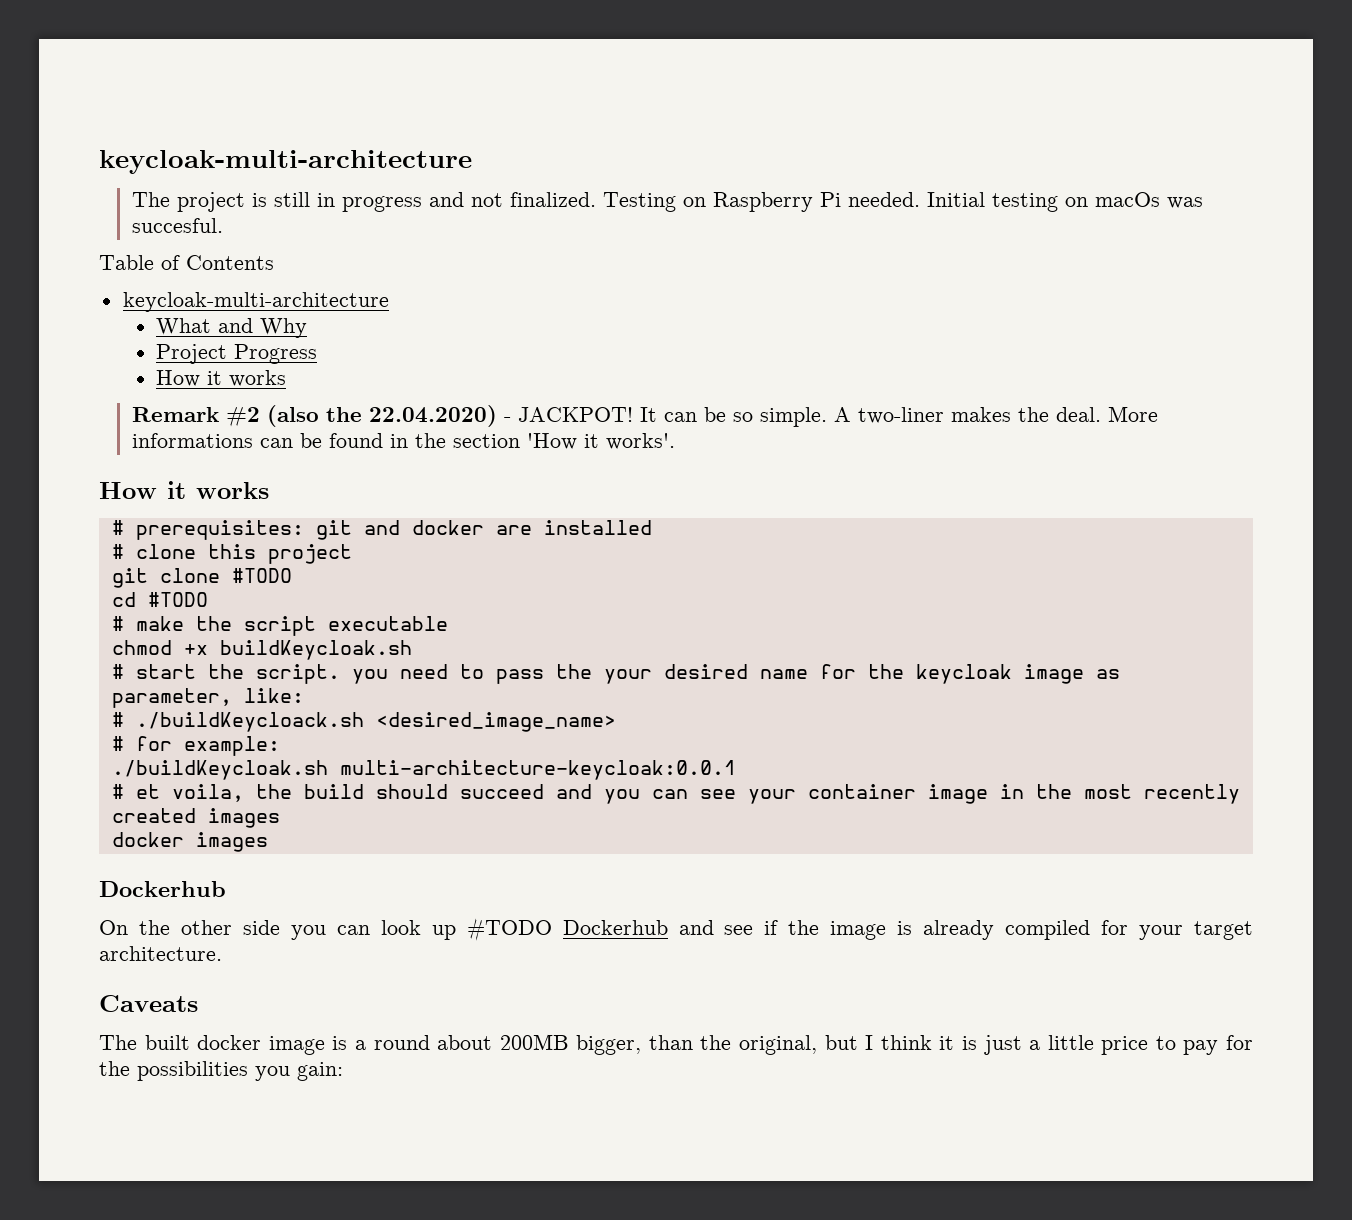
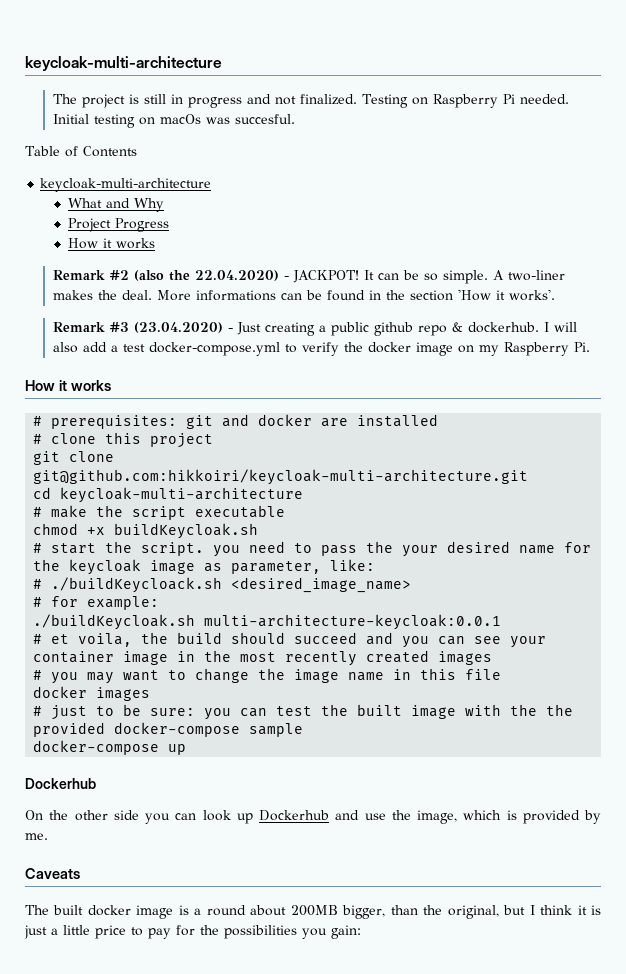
(676, 441) none -> [52,322,577,336] [52,342,590,356] // Remark #3 (23.04.2020) - Just creating a public github repo & dockerhub. I will also add a test docker-compose.yml to verify the docker image on my Raspberry Pi.
[231,568,292,583] #TODO -> [33,469,529,485] git@github.com:hikkoiri/keycloak-multi-architecture.git
[147,592,208,607] #TODO -> [60,487,304,503] keycloak-multi-architecture
[111,832,268,852] docker images -> [33,668,502,684] [33,686,151,701] [33,704,574,720] [33,722,304,737] [33,740,187,755] # you may want to change the image name in this file // docker images // # just to be sure: you can test the built image with the the provided docker-compose sample // docker-compose up
[466,918,552,941] #TODO -> (253, 818) none
[724,920,1254,940] [99,946,222,961] see if the image is already compiled for your target architecture. -> [364,810,601,824] [25,833,48,840] use the image, which is provided by me.

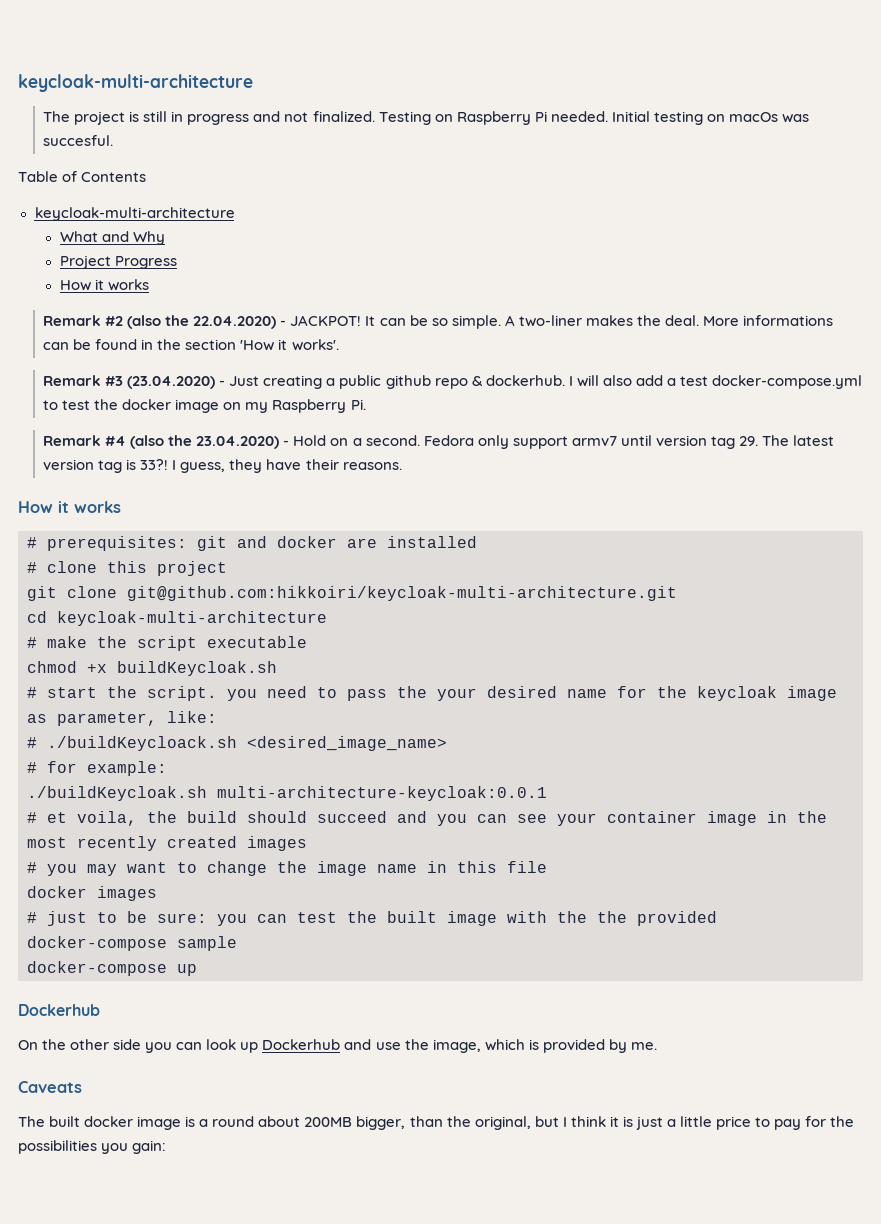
[301,342,339,356] verify -> [62,400,91,410] test
(590, 347) none -> [43,435,835,449] [43,459,402,473] // Remark #4 (also the 23.04.2020) - Hold on a second. Fedora only support armv7 until version tag 29. The latest version tag is 33?! I guess, they have their reasons.

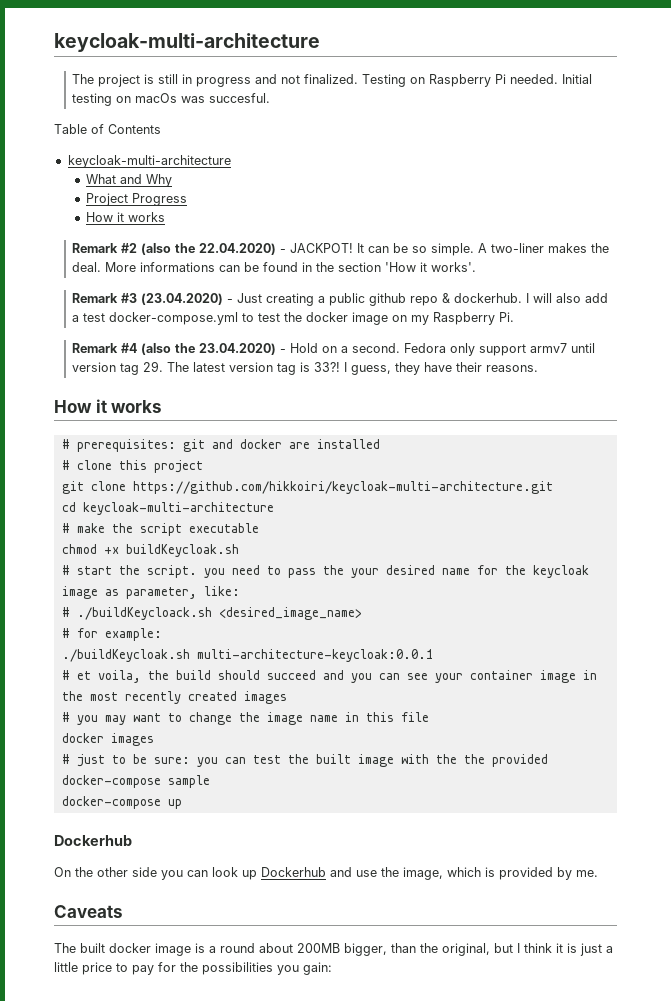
[127,586,677,601] git@github.com:hikkoiri/keycloak-multi-architecture.git -> [132,481,553,494] https://github.com/hikkoiri/keycloak-multi-architecture.git

